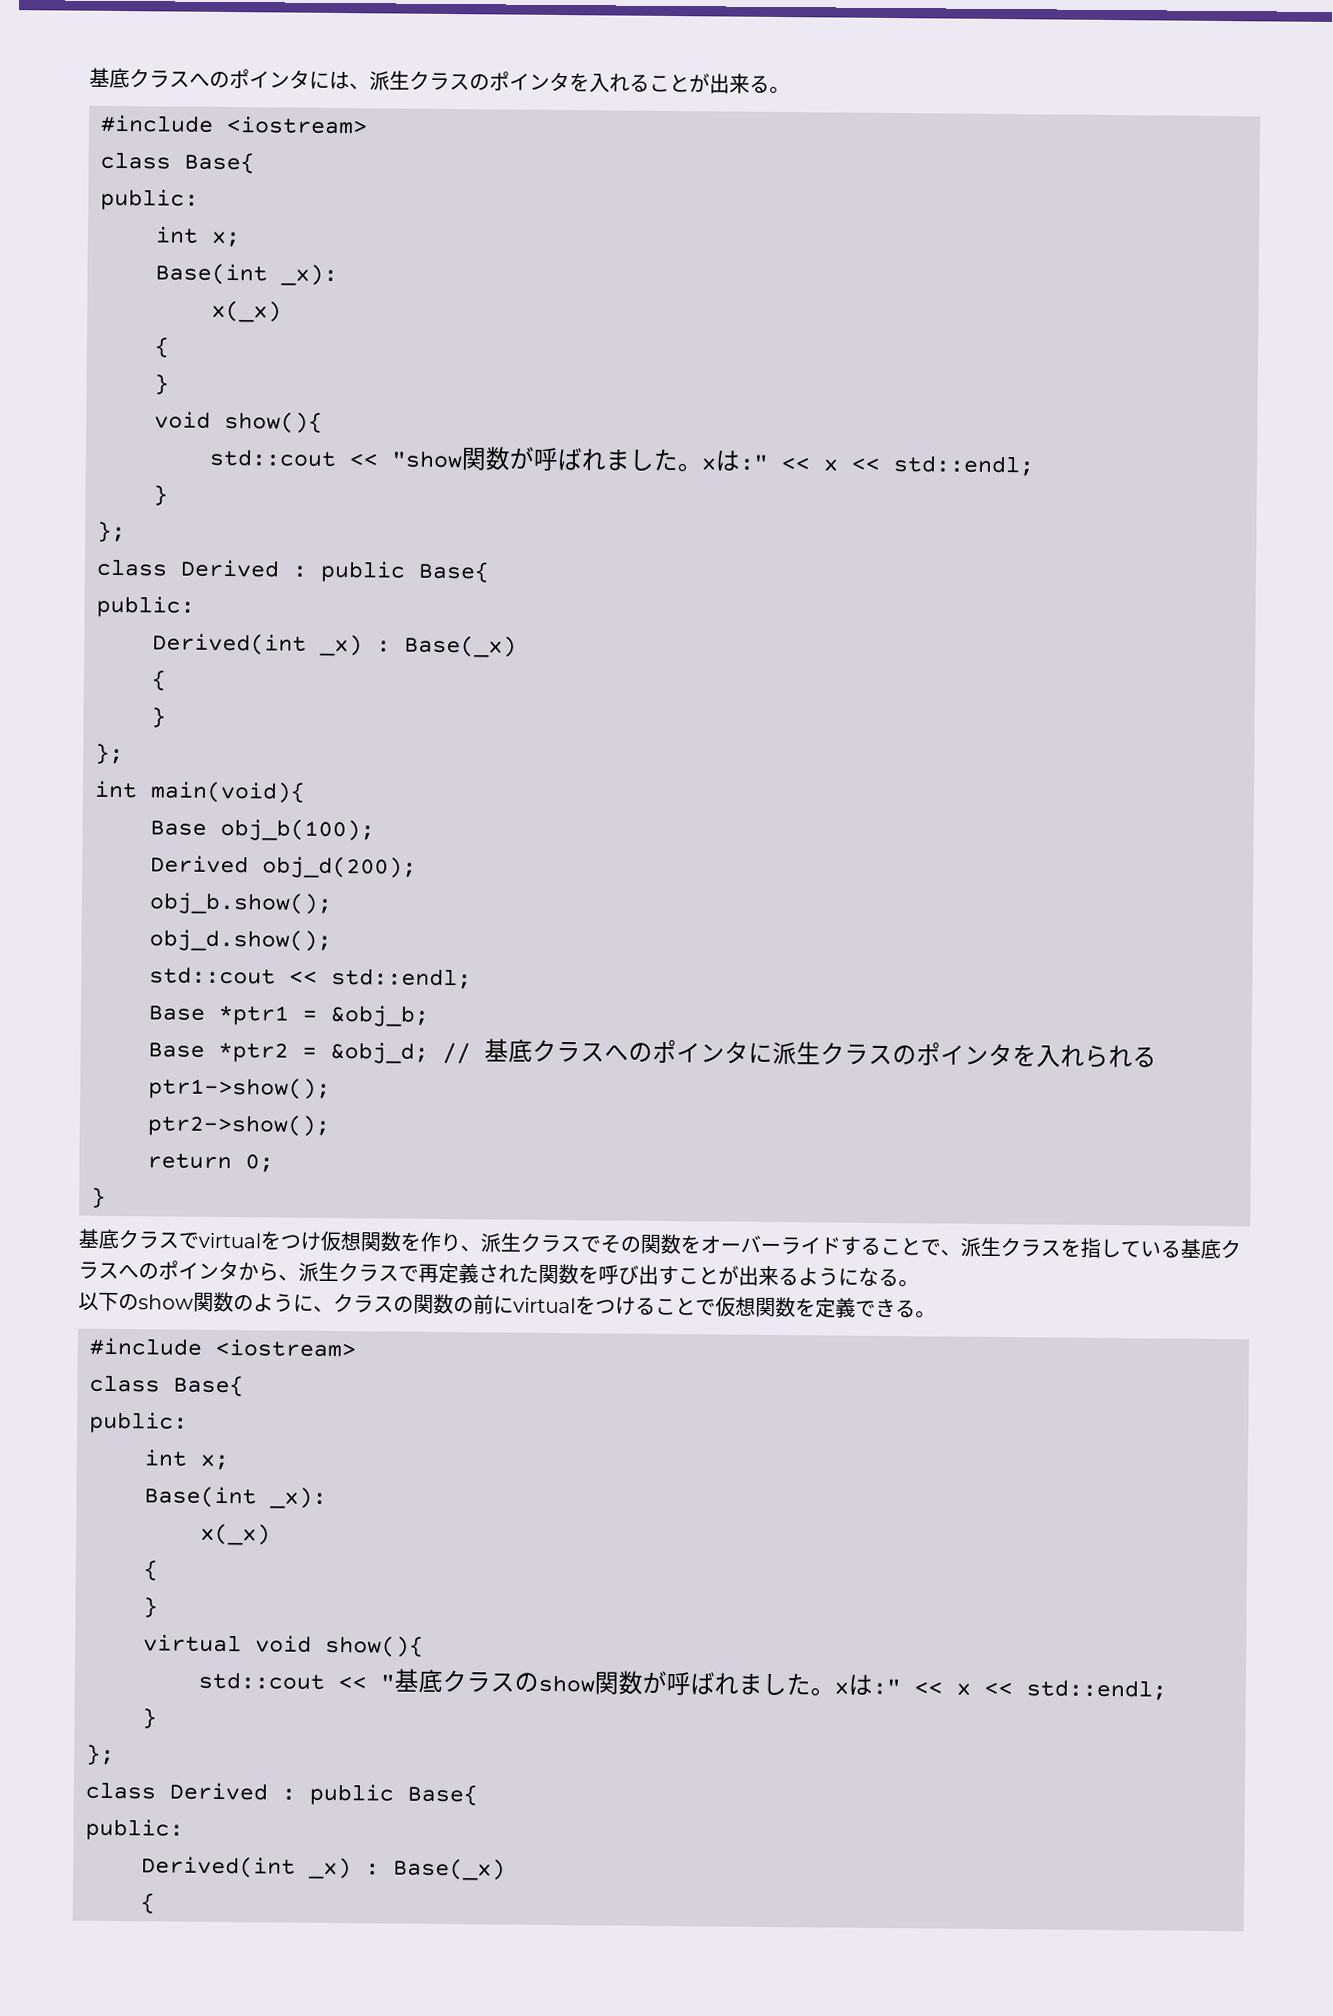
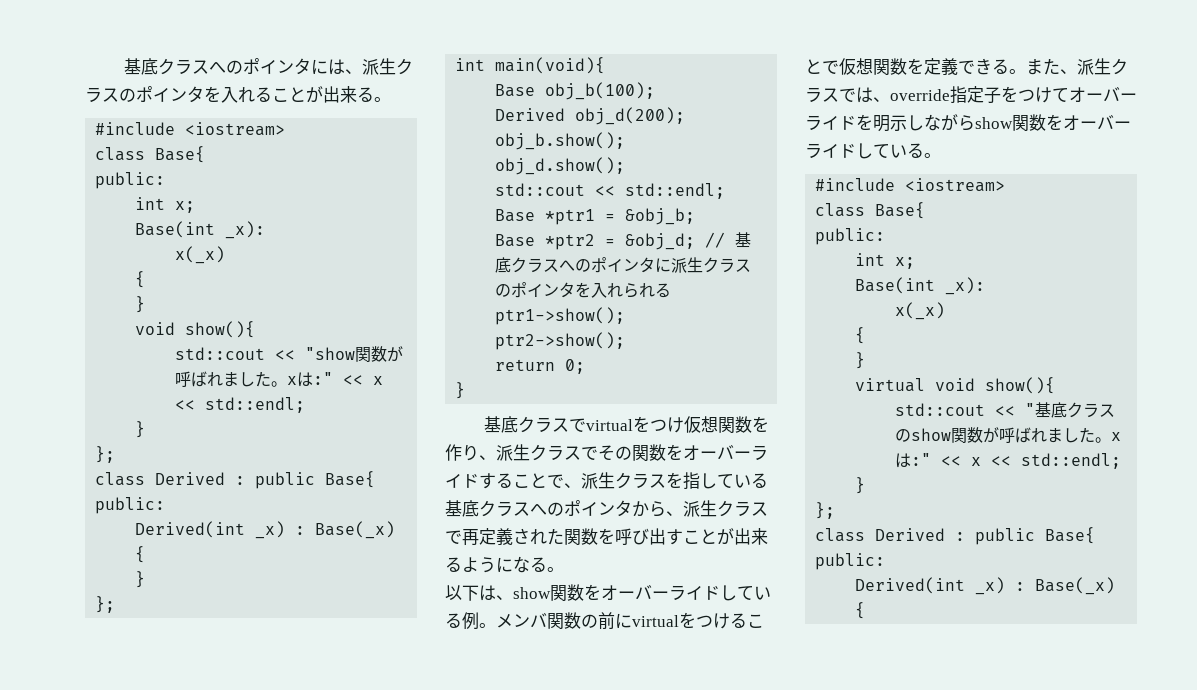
[118,1291,414,1313] のshow関数のように、クラスの -> [479,584,771,601] [445,612,547,630] は、show関数をオーバーライドしている例。メンバ
(936, 1314) none -> [1026,58,1128,75] [805,86,1137,104] [805,114,1131,132] [805,143,941,159] また、派生クラスでは、override指定子をつけてオーバーライドを明示しながらshow関数をオーバーライドしている。

